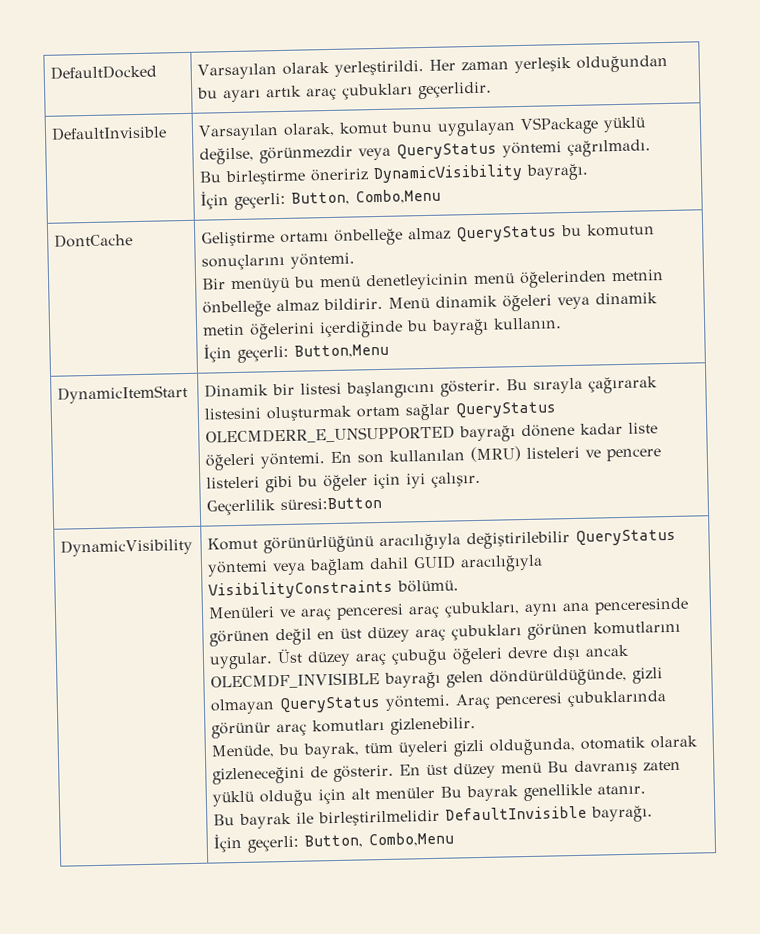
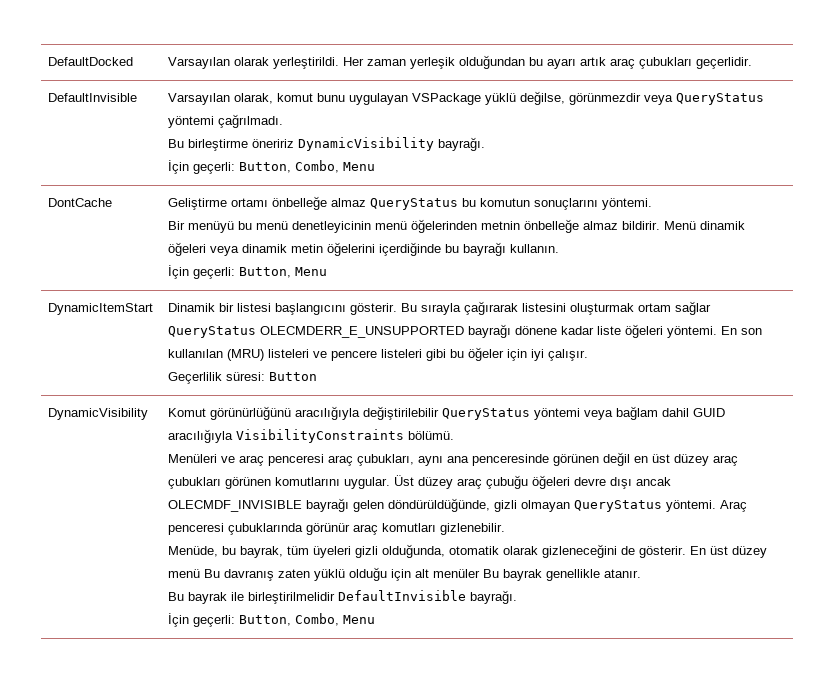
[355,188,442,205] Combo,Menu -> [295,160,376,173] Combo, Menu
[294,343,390,359] Button,Menu -> [239,267,328,278] Button, Menu
[280,496,383,511] süresi:Button -> [226,372,318,381] süresi: Button
[368,831,455,848] Combo,Menu -> [295,613,376,626] Combo, Menu

